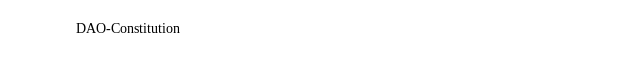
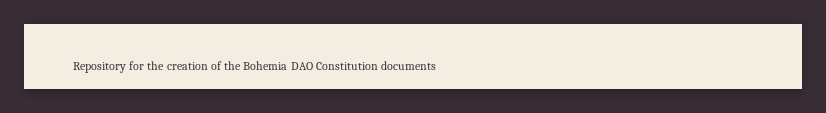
[76,23,180,33] DAO-Constitution -> [73,61,437,73] Repository for the creation of the Bohemia DAO Constitution documents

